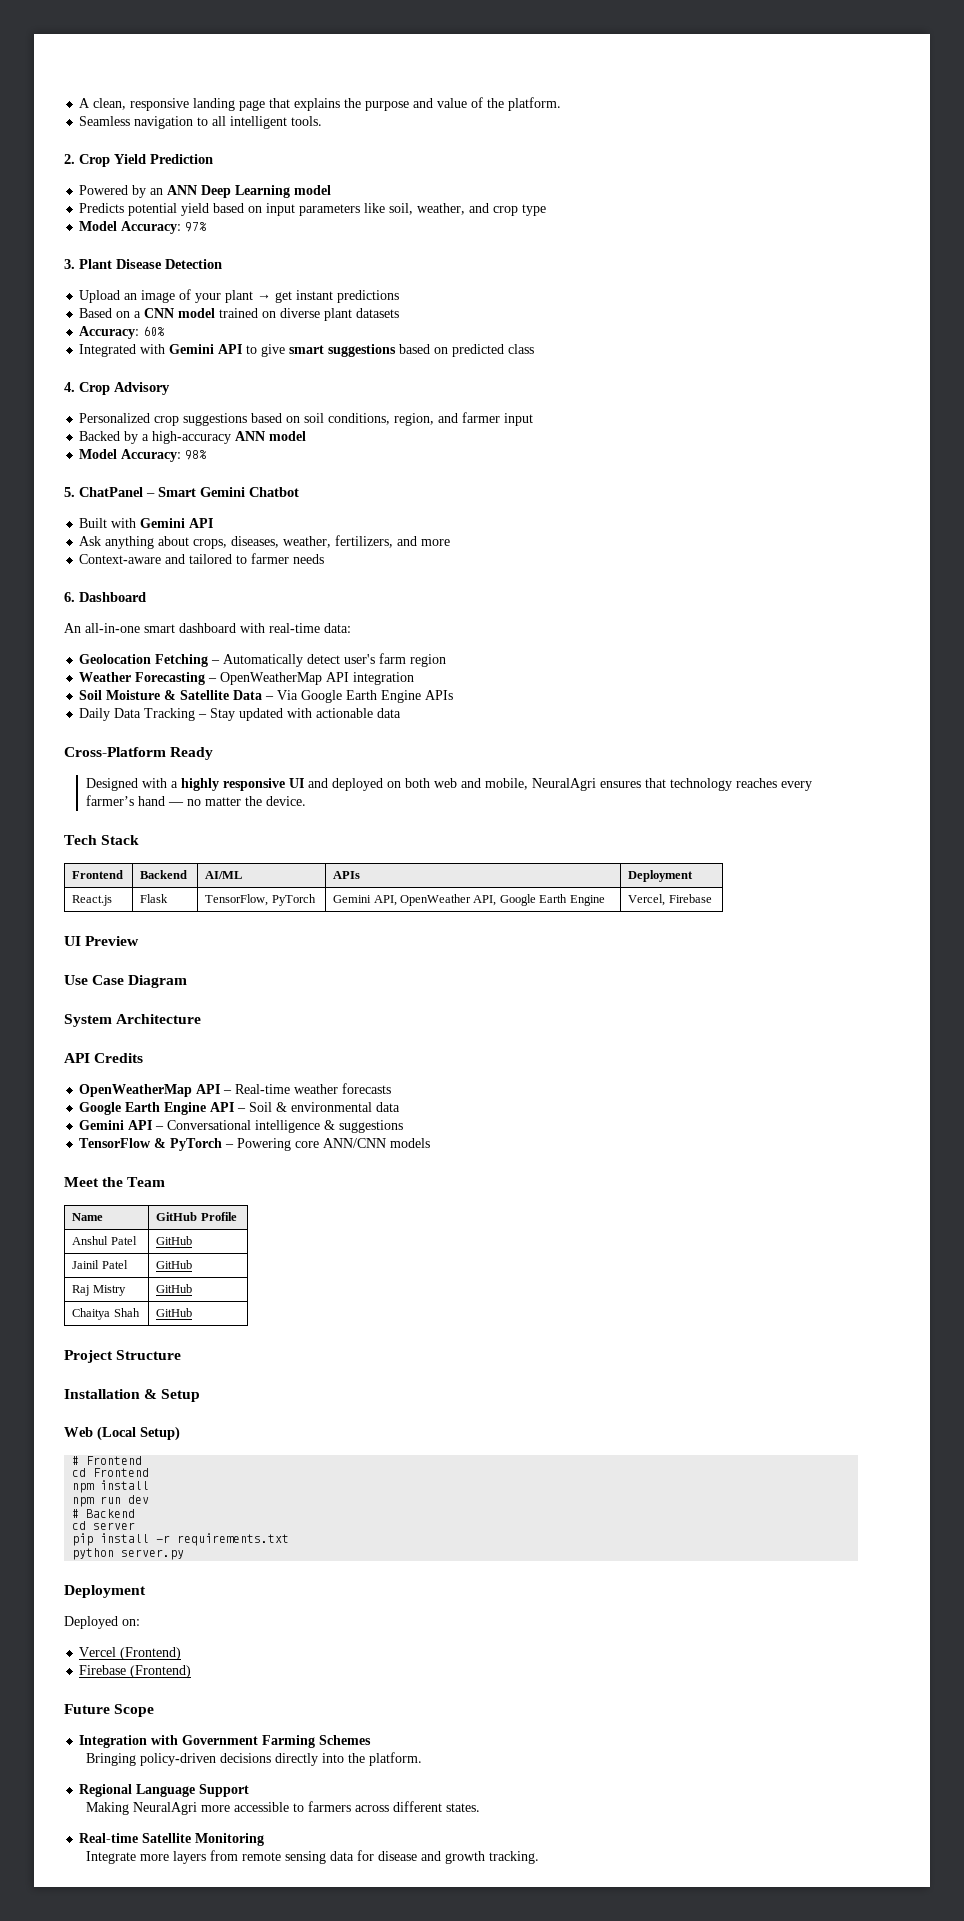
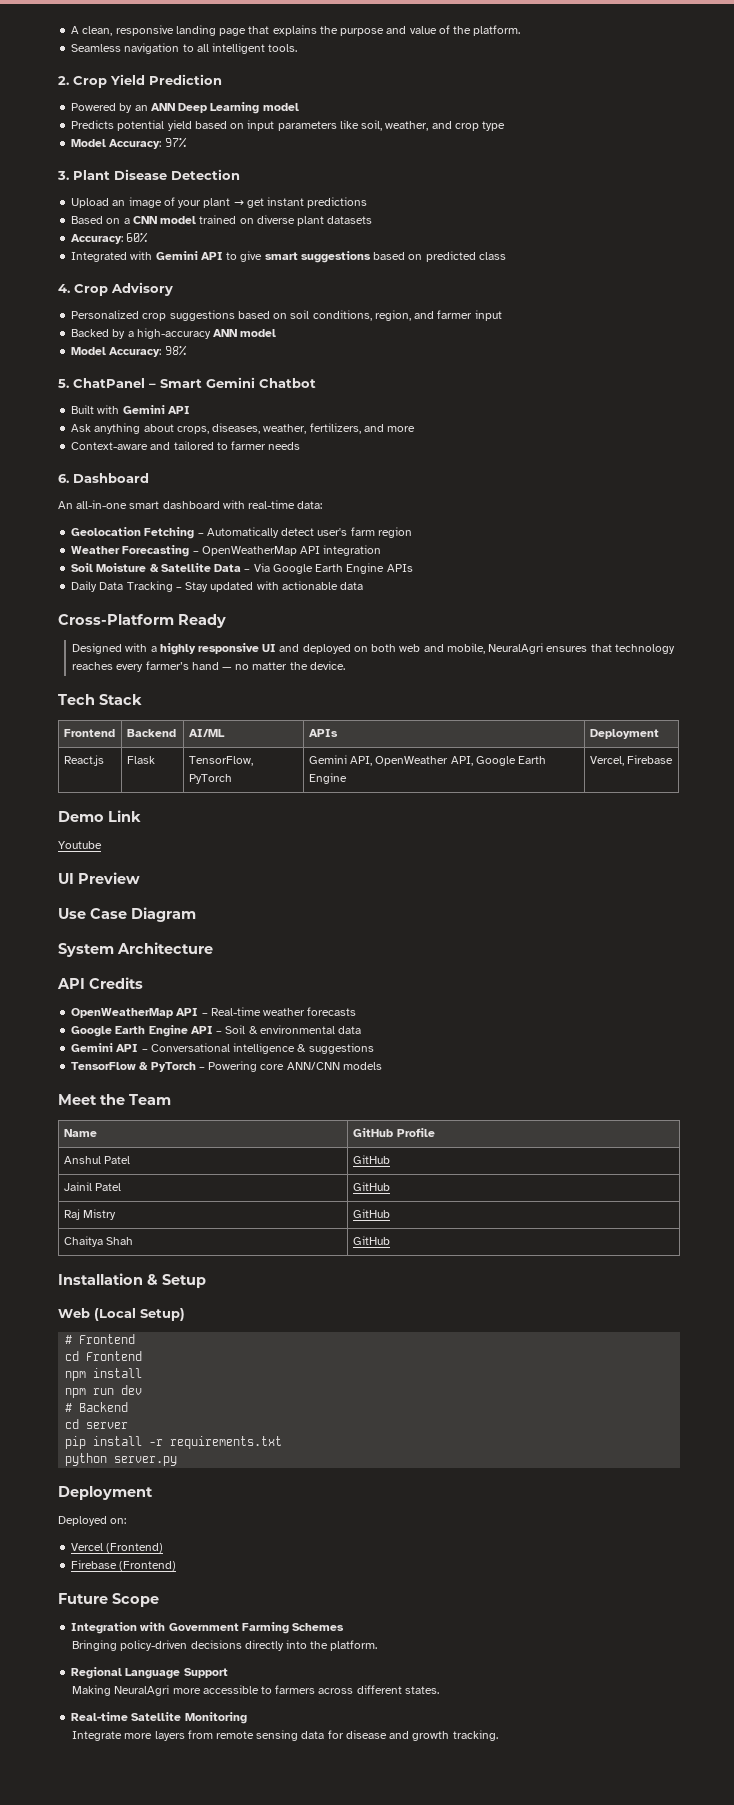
(712, 898) none -> [58,810,141,822] [58,841,102,849] // Demo Link // Youtube
[64,1350,182,1363] // Project Structure -> (390, 1240) none

